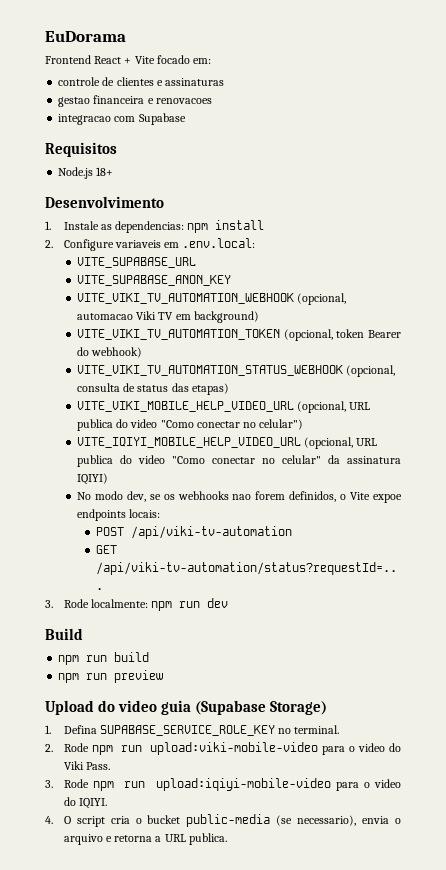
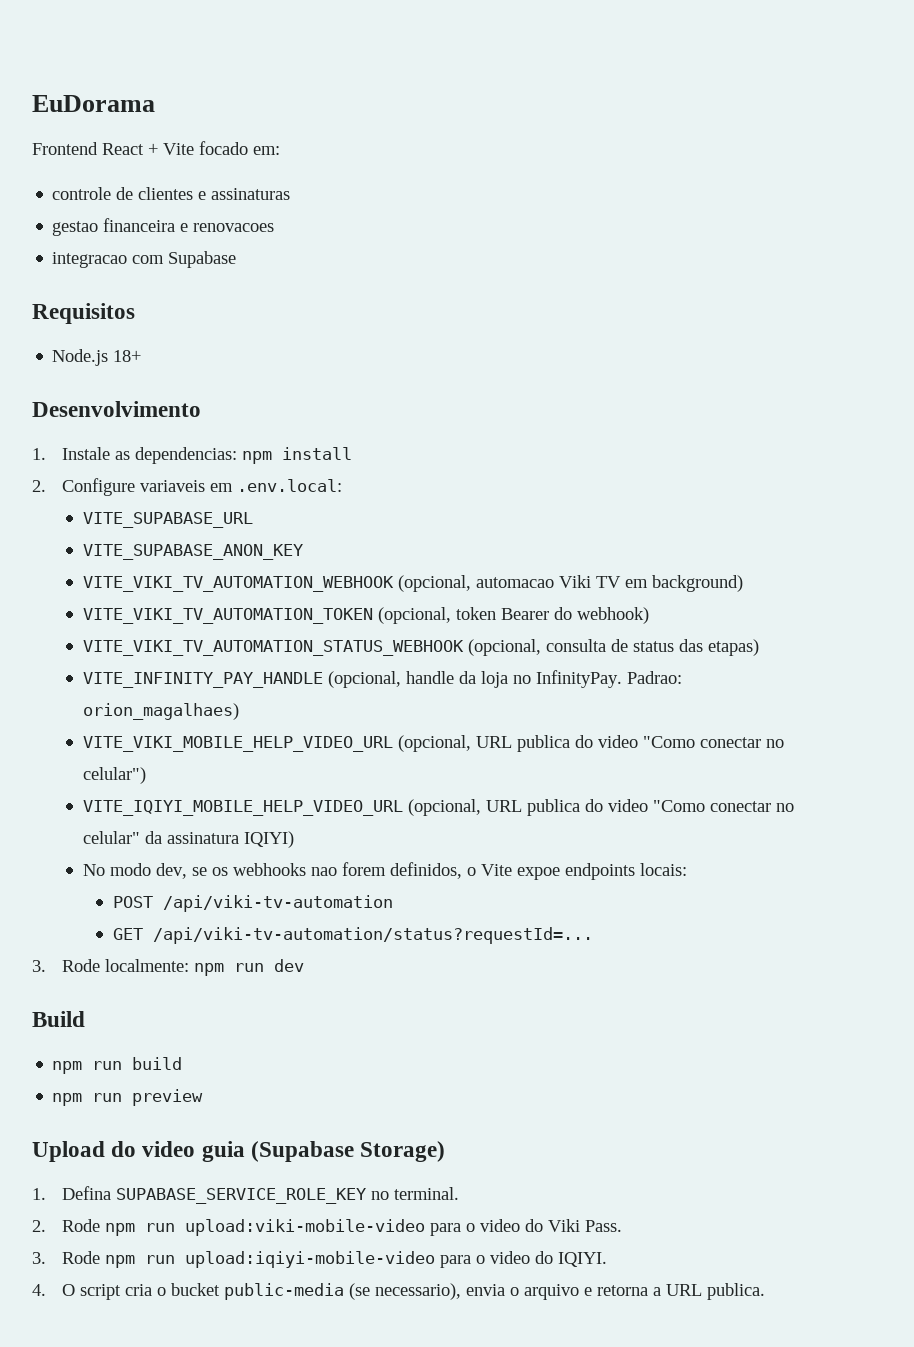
(229, 389) none -> [82,670,682,688] [82,703,239,720] // VITE_INFINITY_PAY_HANDLE (opcional, handle da loja no InfinityPay. Padrao: orion_magalhaes)

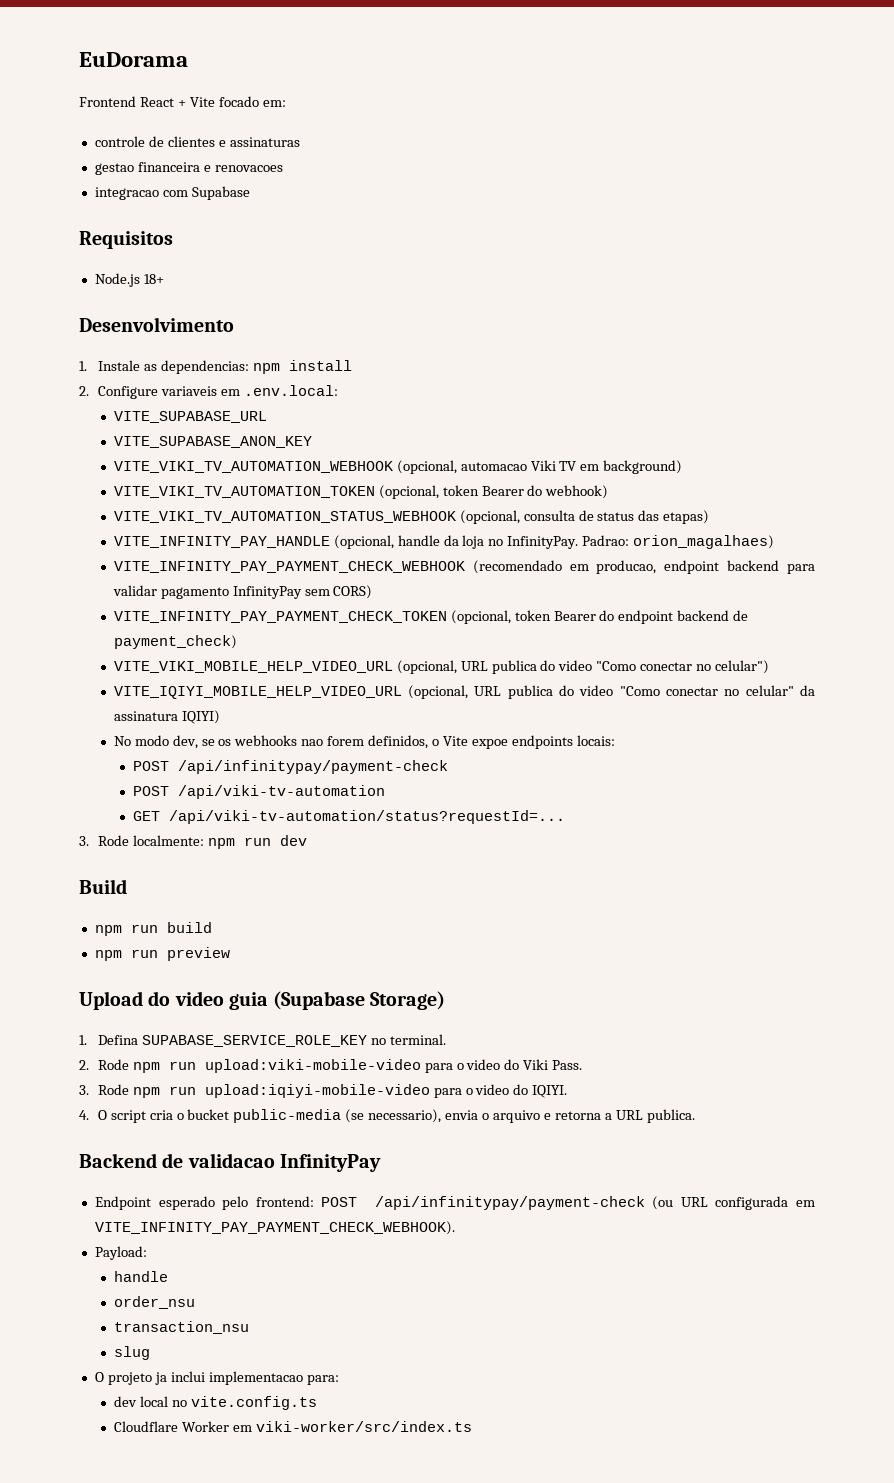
(239, 711) none -> [113,560,815,574] [112,585,373,599] [113,610,749,624] [113,635,237,649] // VITE_INFINITY_PAY_PAYMENT_CHECK_WEBHOOK (recomendado em producao, endpoint backend para validar pagamento InfinityPay sem CORS) // VITE_INFINITY_PAY_PAYMENT_CHECK_TOKEN (opcional, token Bearer do endpoint backend de payment_check)
(687, 869) none -> [132,760,448,774] // POST /api/infinitypay/payment-check
(766, 1291) none -> [79,1153,381,1172] [94,1196,816,1210] [94,1221,455,1235] [94,1246,147,1260] [113,1271,168,1282] [113,1296,195,1309] [113,1321,249,1334] [113,1346,150,1360] [94,1371,339,1385] [113,1396,317,1410] [113,1421,472,1432] // Backend de validacao InfinityPay // Endpoint esperado pelo frontend: POST /api/infinitypay/payment-check (ou URL configurada em VITE_INFINITY_PAY_PAYMENT_CHECK_WEBHOOK). // Payload: // handle // order_nsu // transaction_nsu // slug // O projeto ja inclui implementacao para: // dev local no vite.config.ts // Cloudflare Worker em viki-worker/src/index.ts

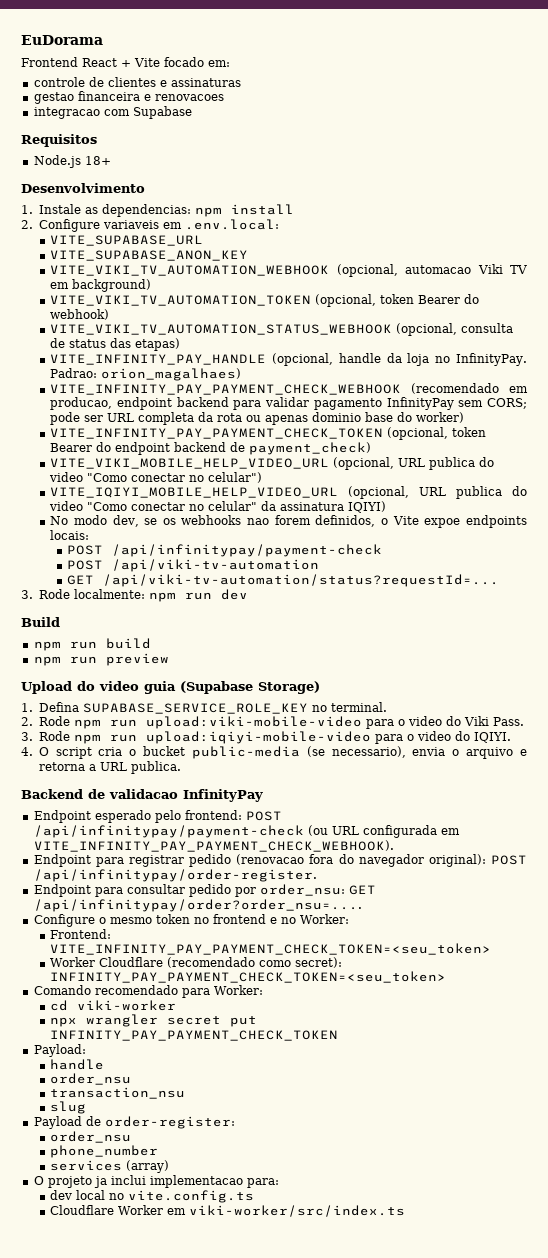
[333,585,373,599] CORS) -> [486,398,527,409] [50,412,465,425] CORS; pode ser URL completa da rota ou apenas dominio base do worker)
(455, 1228) none -> [33,854,527,867] [33,869,317,882] [33,884,376,897] [33,899,362,912] [33,914,349,927] [50,929,112,939] [50,943,492,955] [50,957,343,968] [50,971,447,983] [33,985,263,998] [50,1000,177,1011] [50,1014,258,1027] [50,1030,339,1041] // Endpoint para registrar pedido (renovacao fora do navegador original): POST /api/infinitypay/order-register. // Endpoint para consultar pedido por order_nsu: GET /api/infinitypay/order?order_nsu=.... // Configure o mesmo token no frontend e no Worker: // Frontend: VITE_INFINITY_PAY_PAYMENT_CHECK_TOKEN=<seu_token> // Worker Cloudflare (recomendado como secret): INFINITY_PAY_PAYMENT_CHECK_TOKEN=<seu_token> // Comando recomendado para Worker: // cd viki-worker // npx wrangler secret put INFINITY_PAY_PAYMENT_CHECK_TOKEN
(150, 1353) none -> [33,1116,235,1129] [50,1131,132,1143] [50,1145,159,1158] [50,1160,170,1173] // Payload de order-register: // order_nsu // phone_number // services (array)

